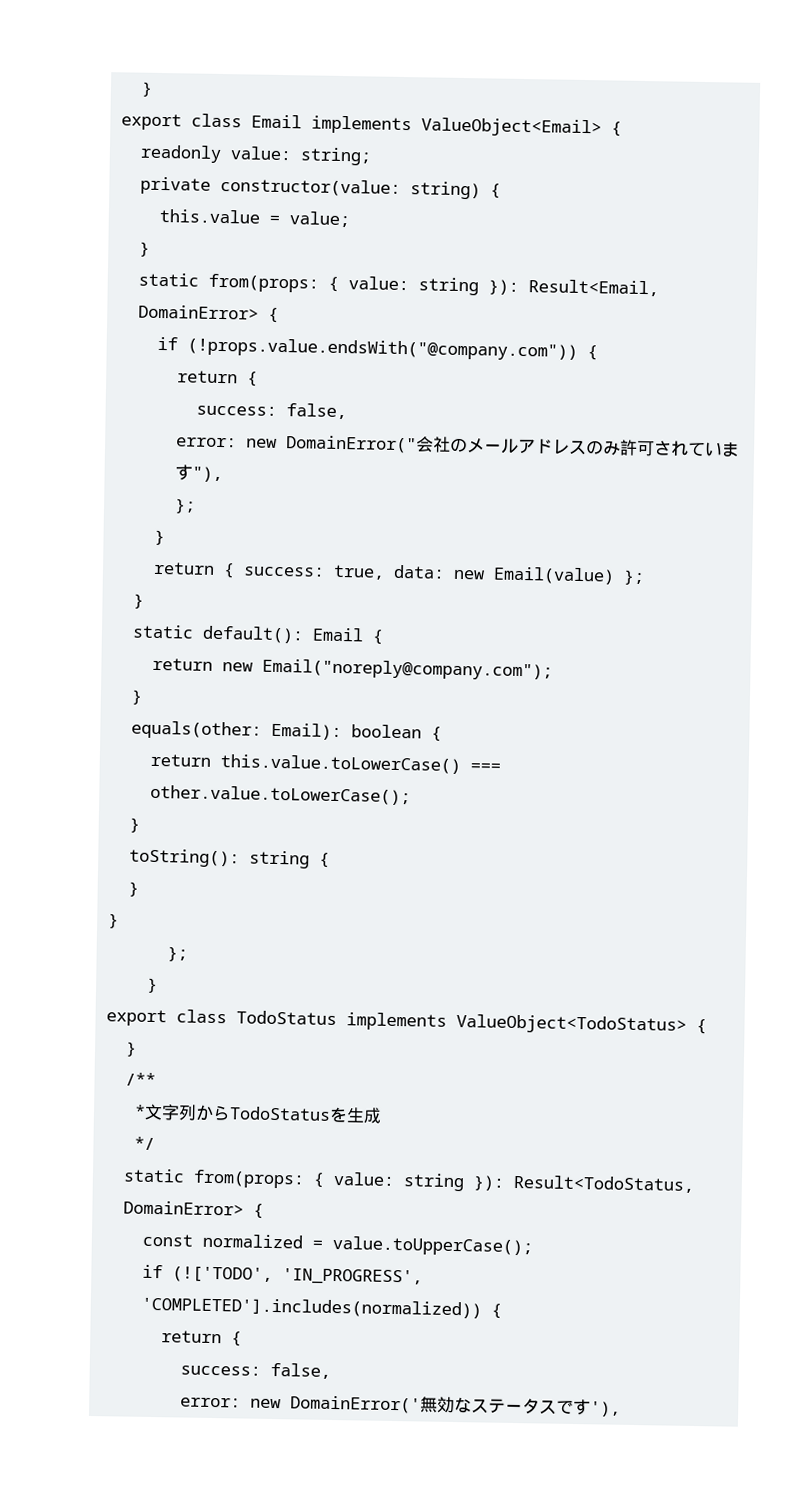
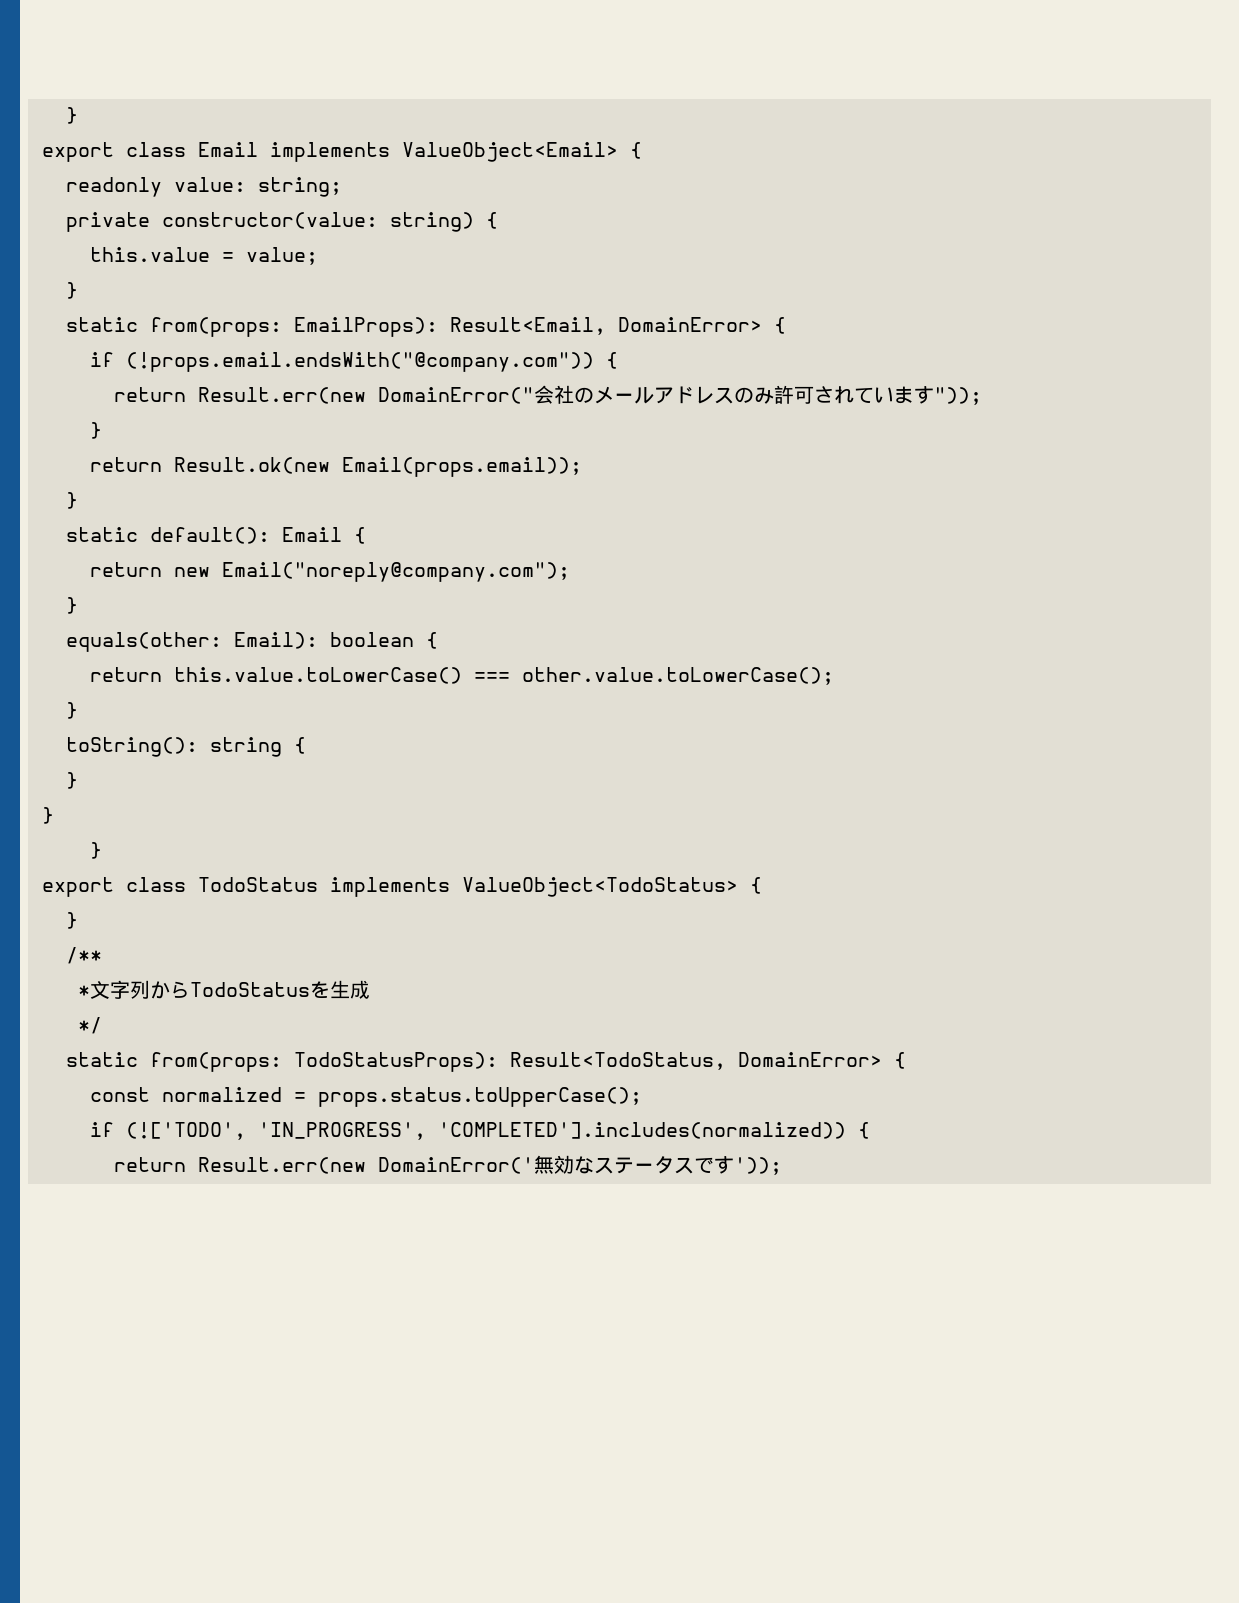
[327,276,519,296] { value: string }): -> [293,317,438,337] EmailProps):
[186,337,598,361] [176,370,258,387] [195,403,347,420] [175,437,277,448] (!props.value.endsWith("@company.com")) { // return { // success: false, // error: new -> [125,352,618,372] [113,387,366,404] (!props.email.endsWith("@company.com")) { // return Result.err(new
[191,466,223,483] [173,498,196,514] "), // }; -> [933,387,982,405] "));
[222,563,645,586] { success: true, data: new Email(value) }; -> [173,457,582,477] Result.ok(new Email(props.email));
[166,946,188,962] // }; -> (54, 815) none
[312,1171,505,1192] { value: string }): -> [293,1052,498,1072] TodoStatusProps):
[331,1235,533,1257] value.toUpperCase(); -> [317,1087,642,1107] props.status.toUpperCase();
[230,1331,242,1347] [179,1362,331,1379] [179,1397,281,1409] { // success: false, // error: new -> [197,1157,366,1174] Result.err(new
[589,1401,621,1417] '), -> [733,1157,782,1175] '));

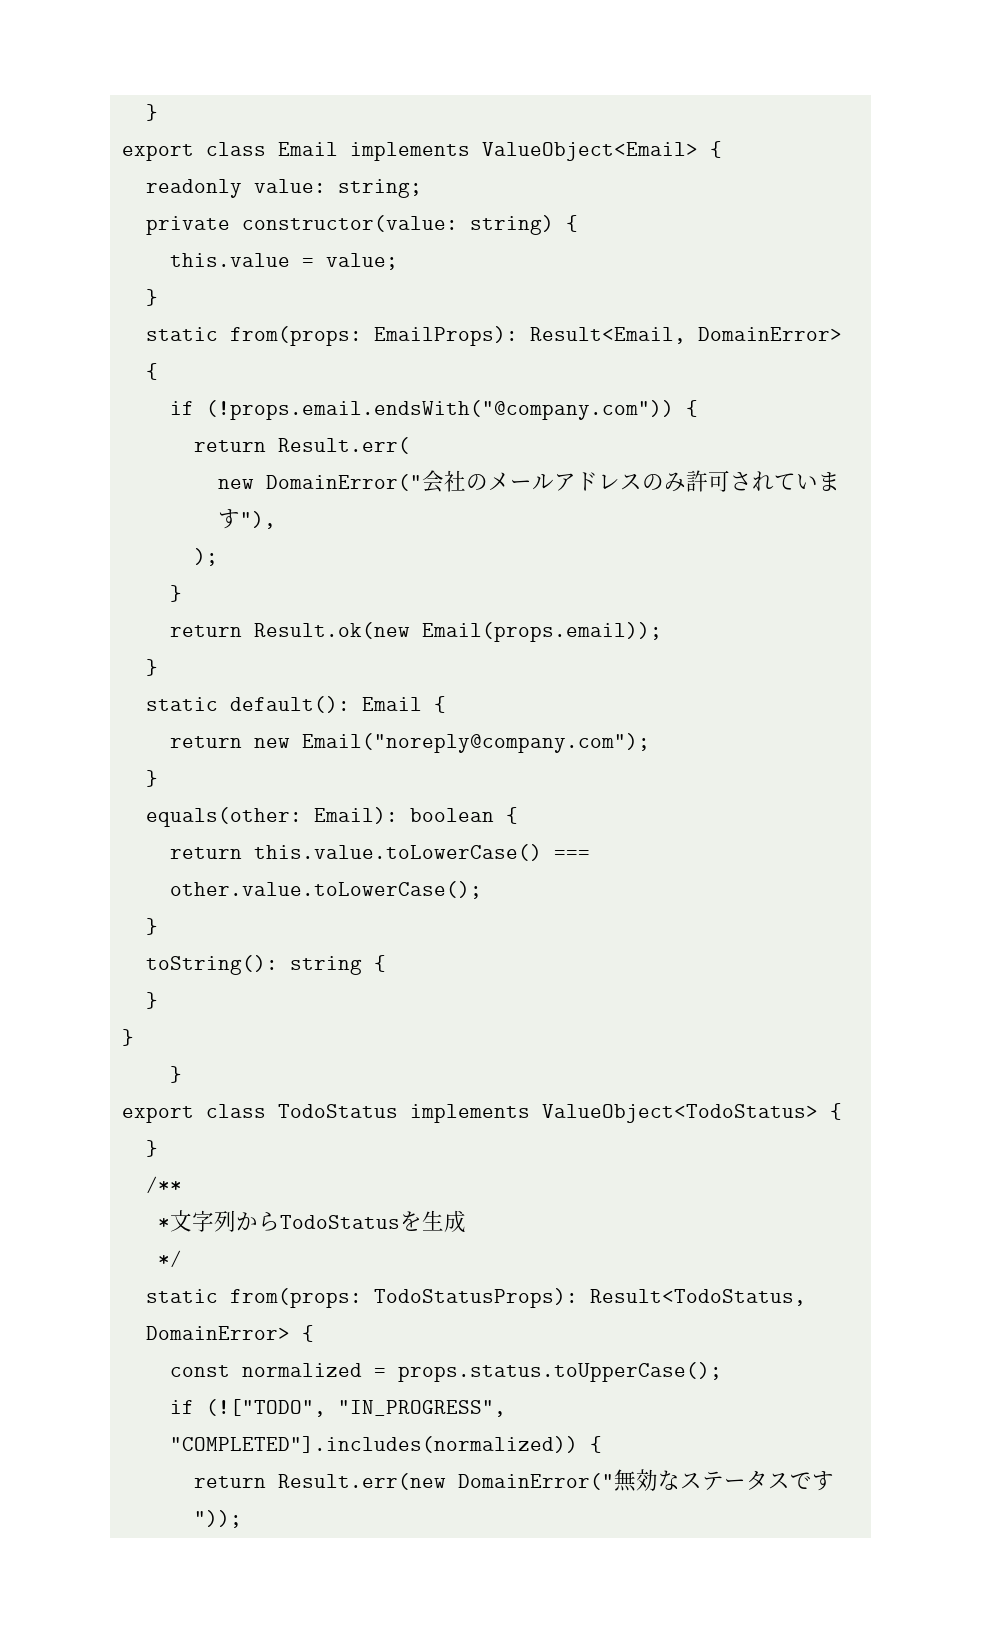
[197,387,366,404] Result.err(new -> [278,437,410,454] [218,479,254,489] Result.err( // new
[933,387,982,405] ")); -> [240,511,276,529] [194,548,218,566] "), // );
[125,1122,870,1140] [113,1157,534,1174] (!['TODO', 'IN_PROGRESS', 'COMPLETED'].includes(normalized)) { // return Result.err(new DomainError(' -> [206,1399,506,1417] [170,1436,602,1453] [194,1473,614,1490] (!["TODO", "IN_PROGRESS", "COMPLETED"].includes(normalized)) { // return Result.err(new DomainError("
[733,1157,782,1175] ')); -> [194,1510,242,1528] "));

